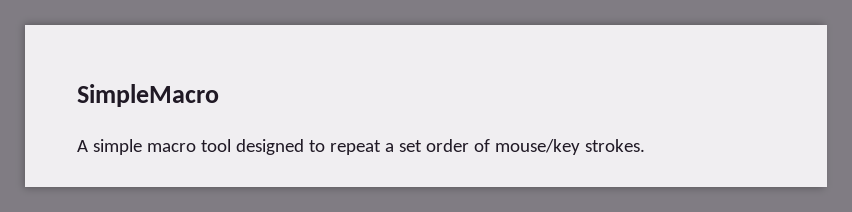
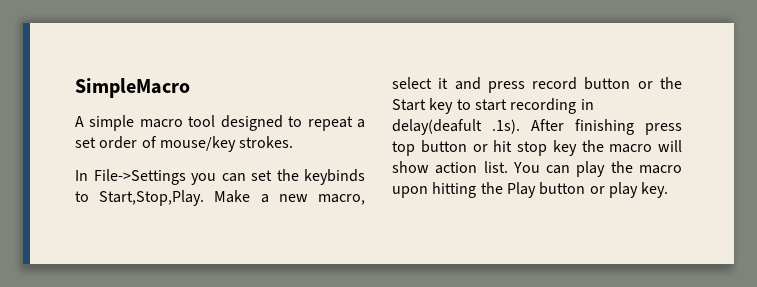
(645, 145) none -> [75,169,365,185] [75,190,365,206] [392,77,682,93] [392,98,594,114] [392,119,682,135] [392,140,682,156] [392,161,682,177] [392,182,669,198] // In File->Settings you can set the keybinds to Start,Stop,Play. Make a new macro, select it and press record button or the Start key to start recording in delay(deafult .1s). After finishing press top button or hit stop key the macro will show action list. You can play the macro upon hitting the Play button or play key.

